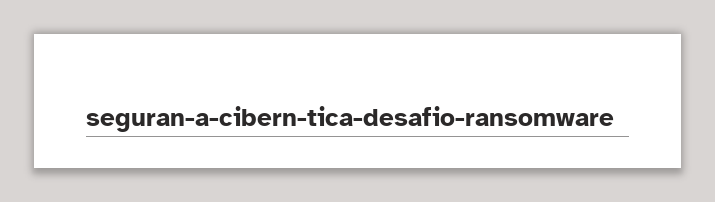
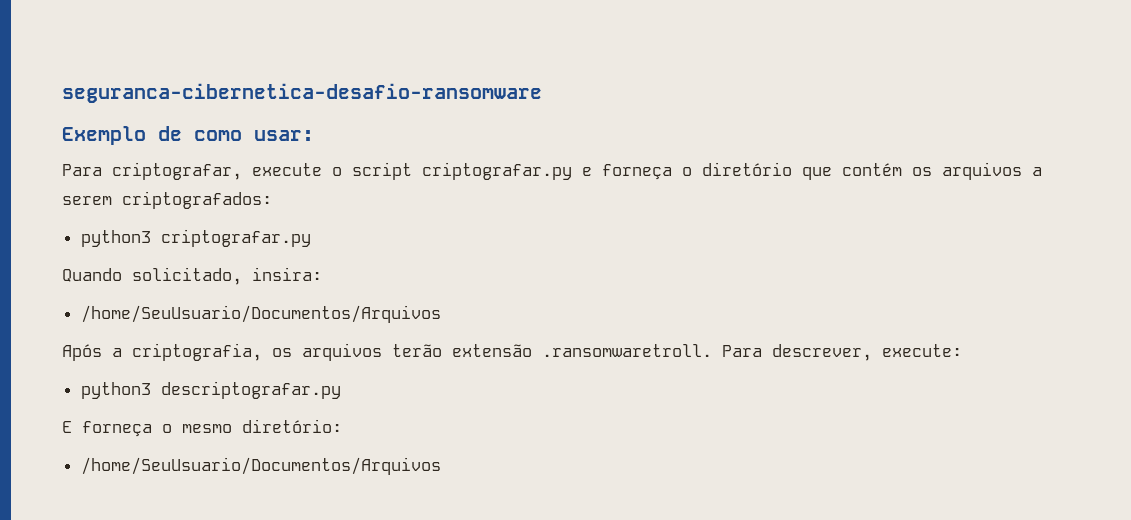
[86,106,614,132] seguran-a-cibern-tica-desafio-ransomware -> [62,83,542,103] [62,126,314,145] [62,162,1042,180] [62,191,272,209] [80,229,311,247] [62,267,322,285] [80,305,441,323] [62,343,962,361] [80,381,341,399] [62,419,342,437] [80,457,441,475] seguranca-cibernetica-desafio-ransomware // Exemplo de como usar: // Para criptografar, execute o script criptografar.py e forneça o diretório que contém os arquivos a serem criptografados: // python3 criptografar.py // Quando solicitado, insira: // /home/SeuUsuario/Documentos/Arquivos // Após a criptografia, os arquivos terão extensão .ransomwaretroll. Para descrever, execute: // python3 descriptografar.py // E forneça o mesmo diretório: // /home/SeuUsuario/Documentos/Arquivos

